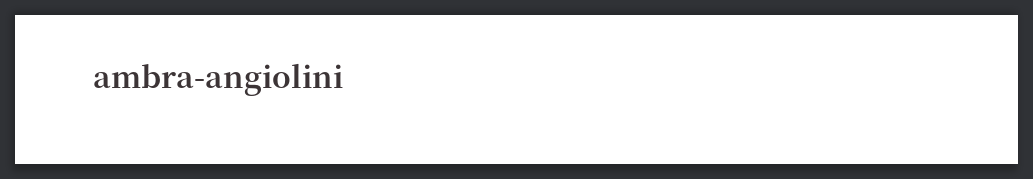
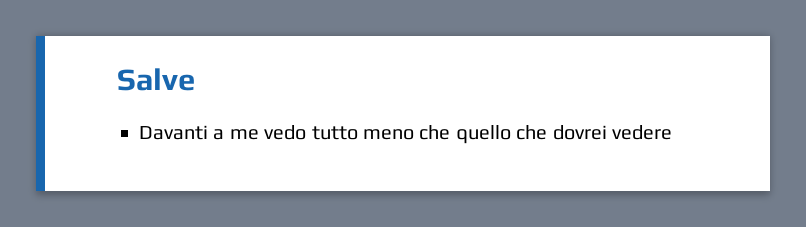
[93,63,343,96] ambra-angiolini -> [117,68,195,91] [139,125,672,144] Salve // Davanti a me vedo tutto meno che quello che dovrei vedere

